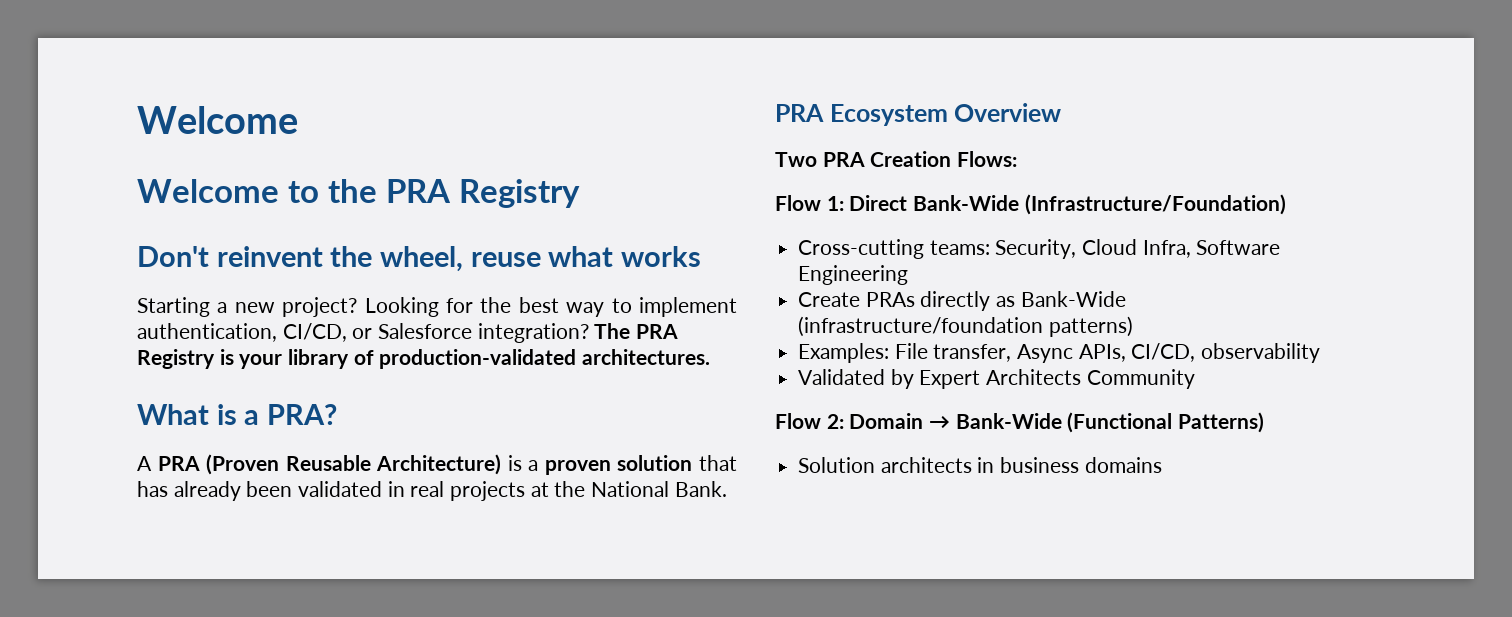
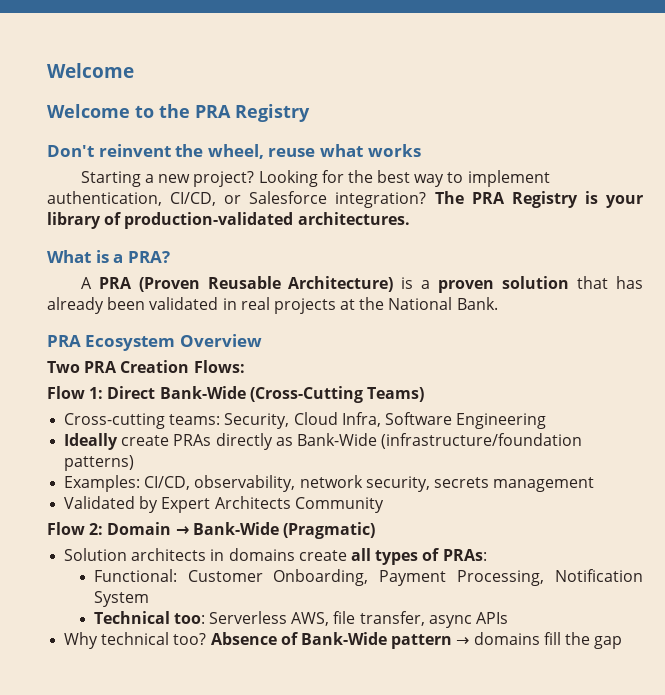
[1024,194,1286,215] (Infrastructure/Foundation) -> [249,386,424,403] (Cross-Cutting Teams)
[798,292,861,307] Create -> [64,433,170,450] Ideally create
[894,343,1321,363] File transfer, Async APIs, CI/CD, observability -> [144,475,595,492] CI/CD, observability, network security, secrets management
[1067,412,1265,433] (Functional Patterns) -> [282,522,375,539] (Pragmatic)
[1000,457,1162,473] business domains -> [228,548,487,565] [93,569,644,586] [93,591,149,607] [93,611,509,628] [64,632,623,649] domains create all types of PRAs: // Functional: Customer Onboarding, Payment Processing, Notification System // Technical too: Serverless AWS, file transfer, async APIs // Why technical too? Absence of Bank-Wide pattern → domains fill the gap

